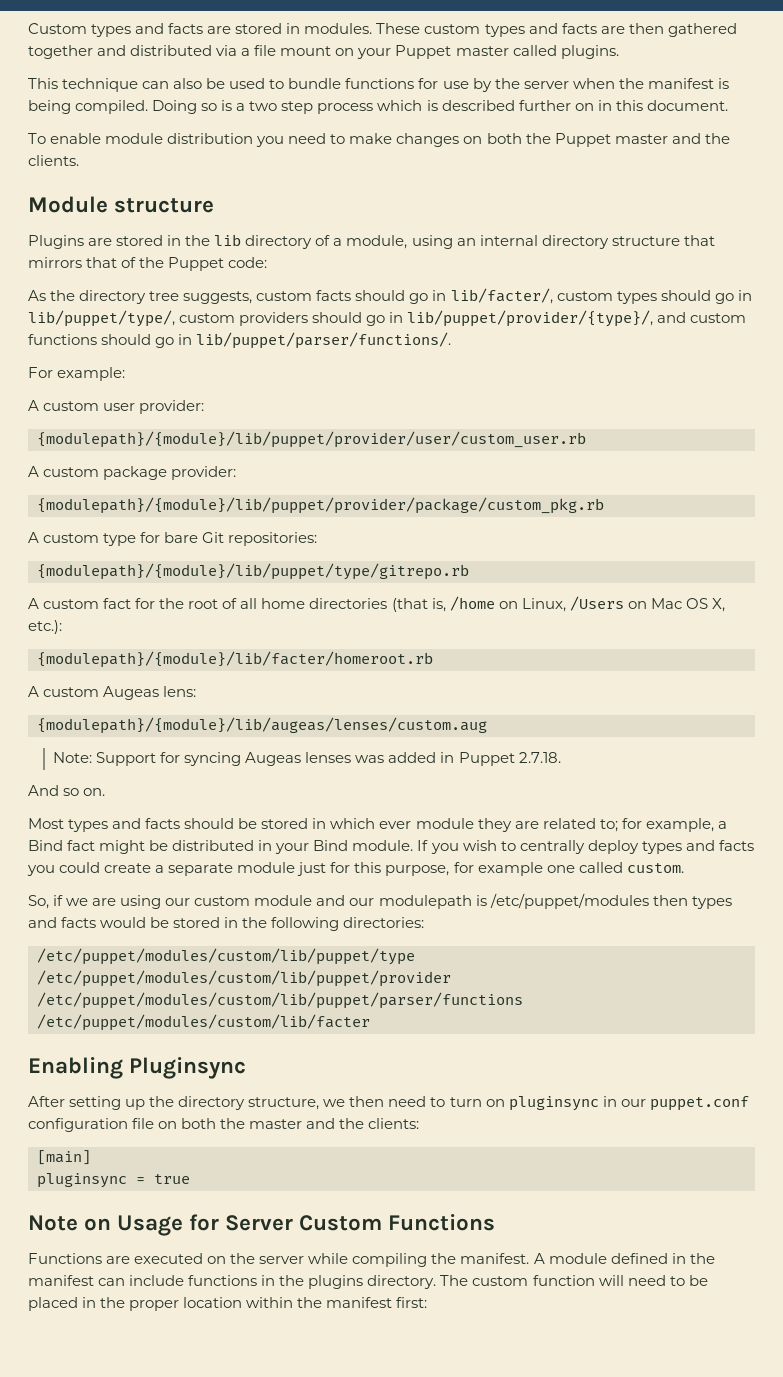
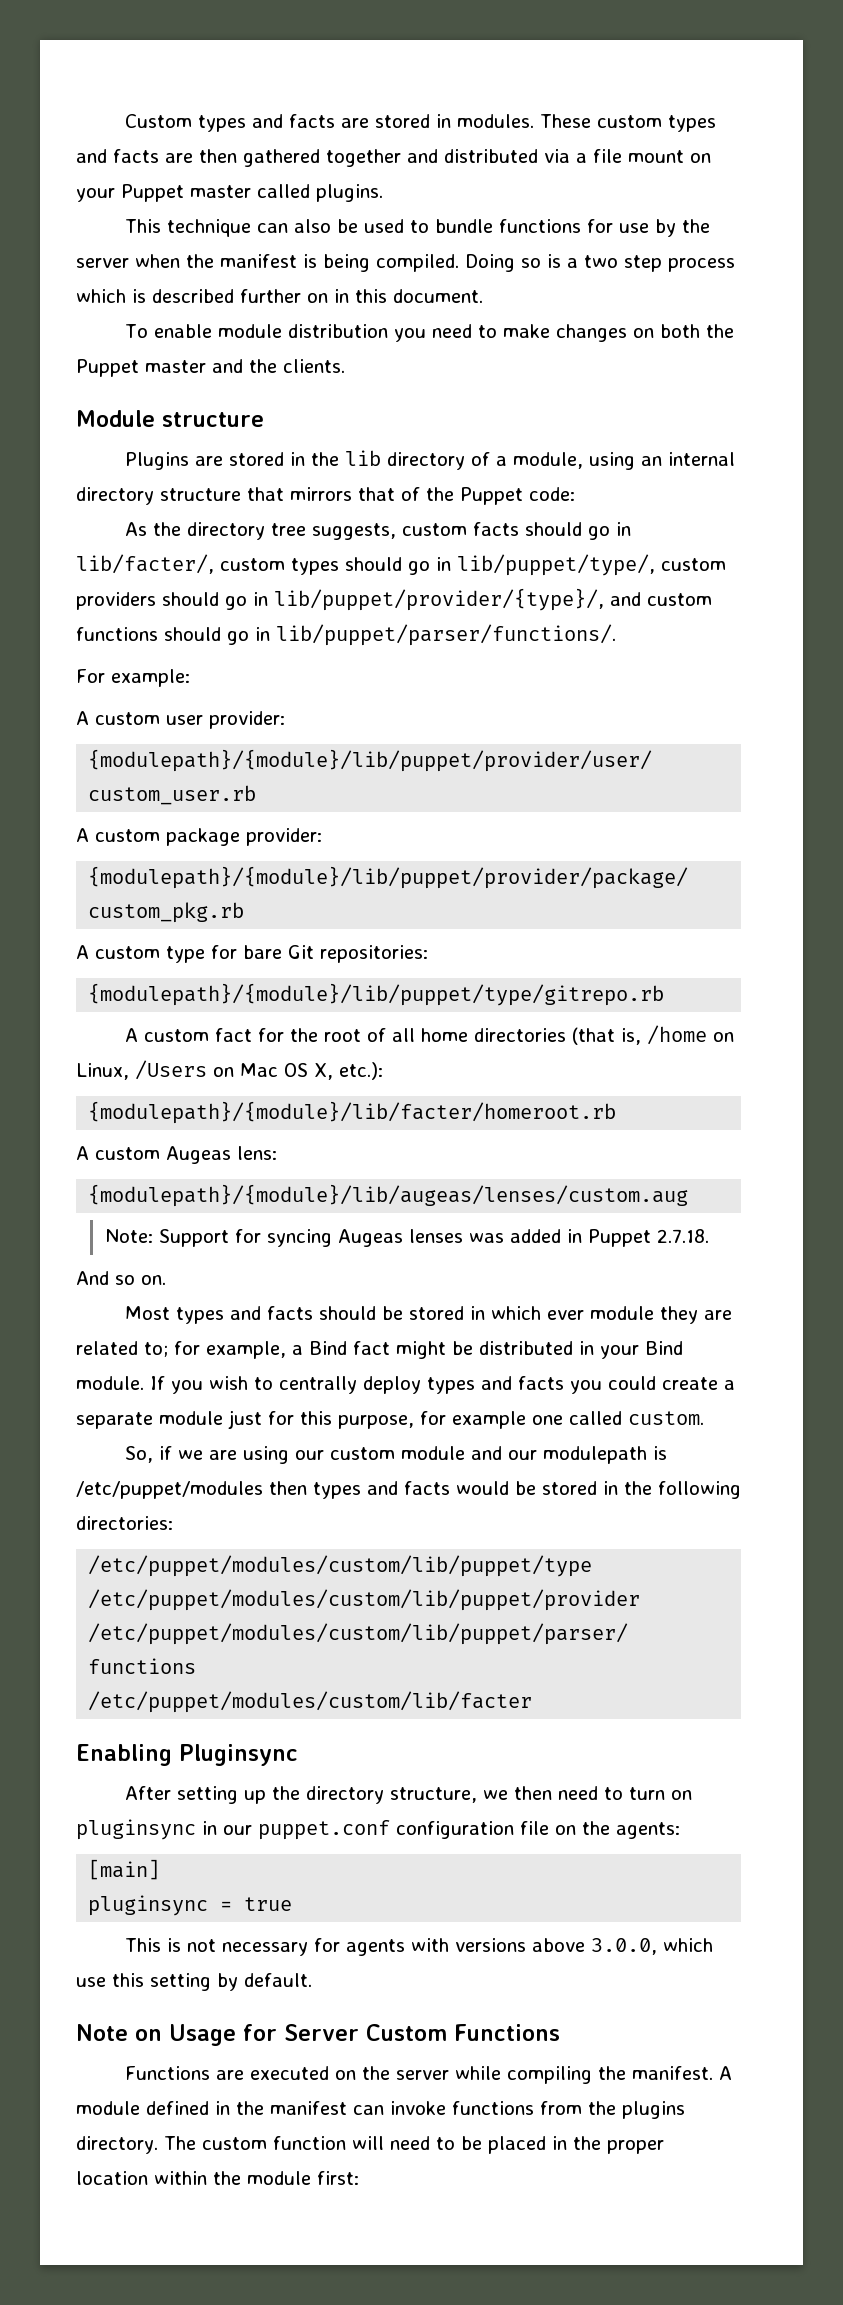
[181,1118,420,1129] [37,1150,91,1165] [37,1173,190,1188] both the master and the clients: // [main] // pluginsync = true -> [582,1821,680,1839] [88,1859,161,1880] [88,1895,293,1916] [125,1938,714,1956] [76,1973,312,1991] the agents: // [main] // pluginsync = true // This is not necessary for agents with versions above 3.0.0, which use this setting by default.
[129,1275,276,1286] include functions in -> [390,2101,582,2115] invoke functions from
[326,1297,393,1308] manifest -> [247,2171,311,2185] module

